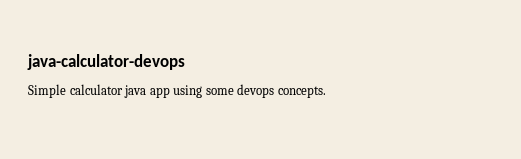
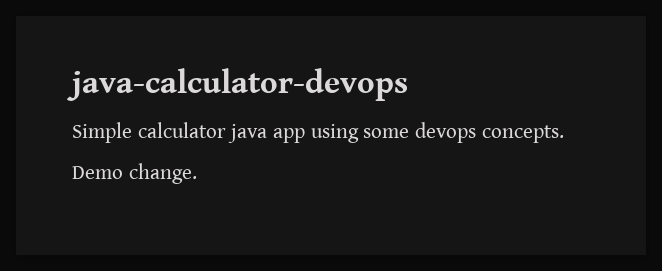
(326, 92) none -> [72,163,197,184] // Demo change.

